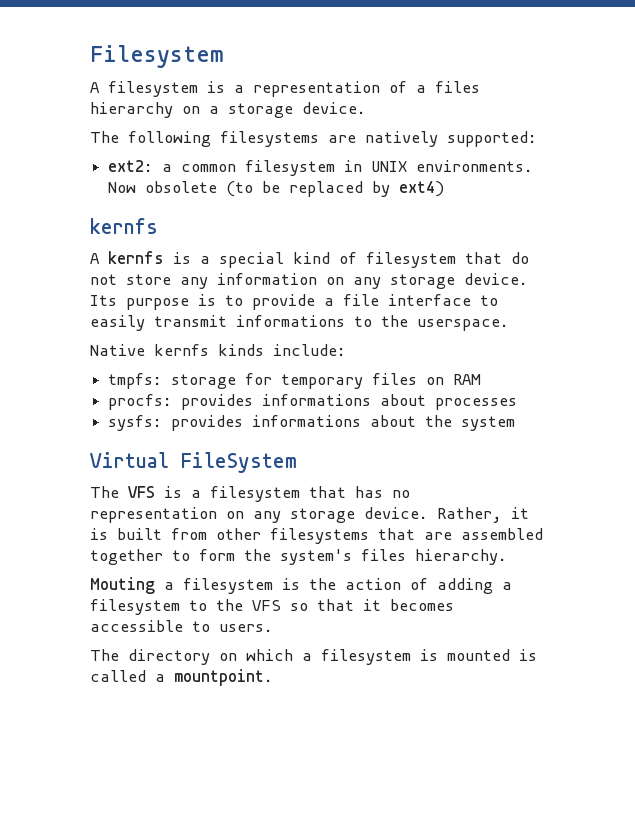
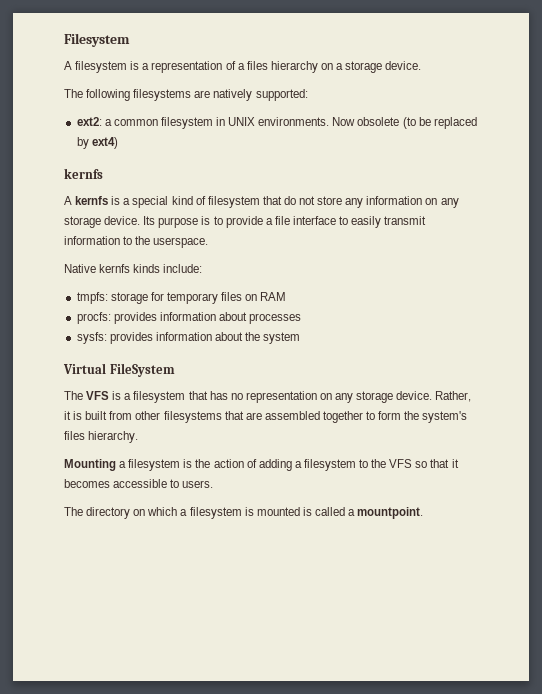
[236,315,345,327] informations -> [64,236,120,245] information
[262,394,372,406] informations -> [159,312,216,321] information
[252,415,362,427] informations -> [155,332,212,341] information
[90,577,155,594] Mouting -> [64,459,116,471] Mounting

